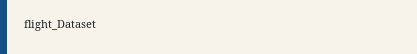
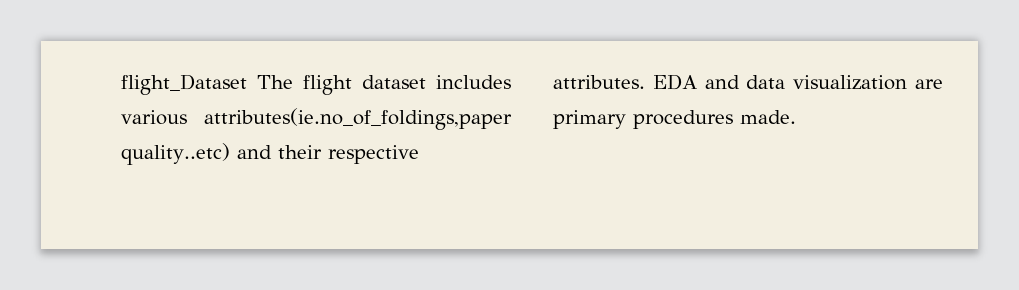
(96, 25) none -> [257,75,511,95] [121,108,512,130] [121,143,419,165] [553,74,943,90] [553,110,796,129] The flight dataset includes various attributes(ie.no_of_foldings,paper quality..etc) and their respective attributes. EDA and data visualization are primary procedures made.

